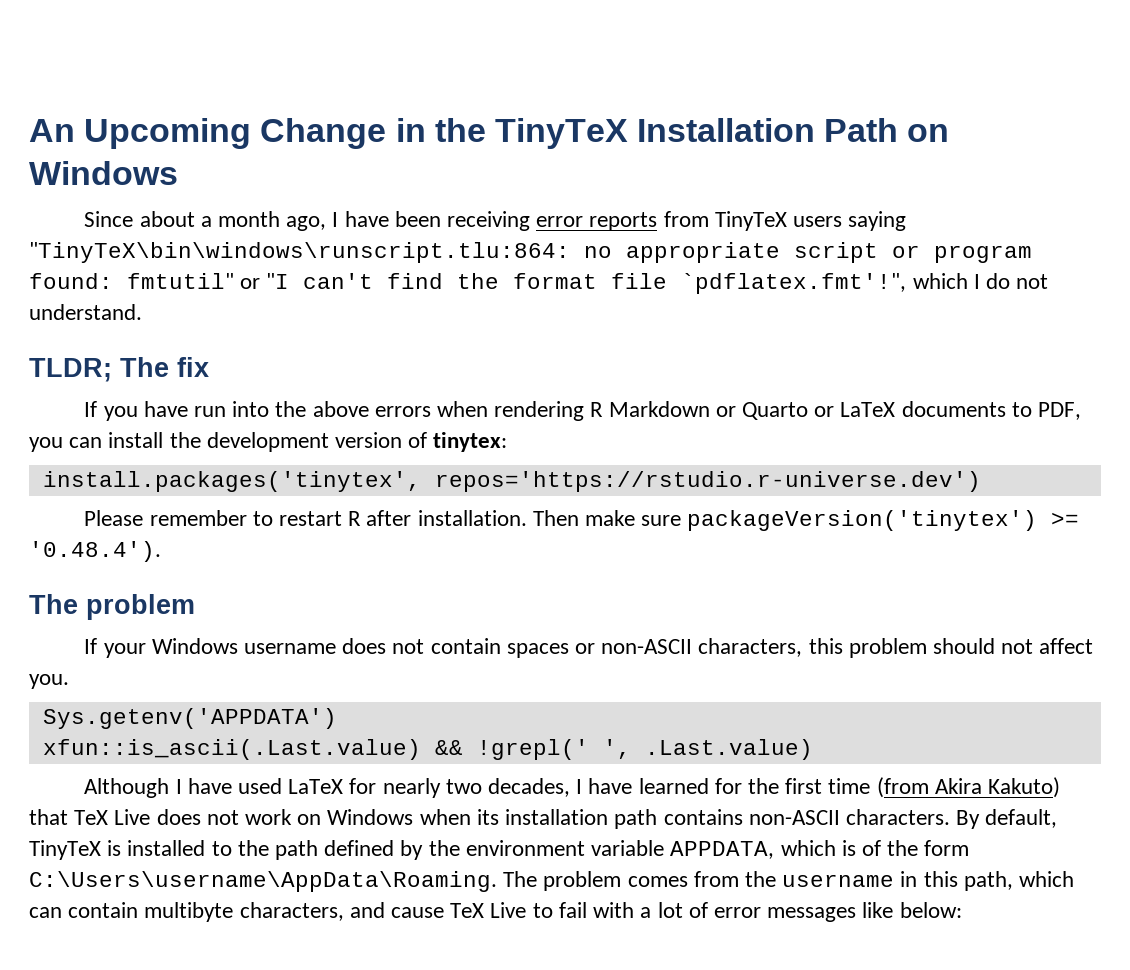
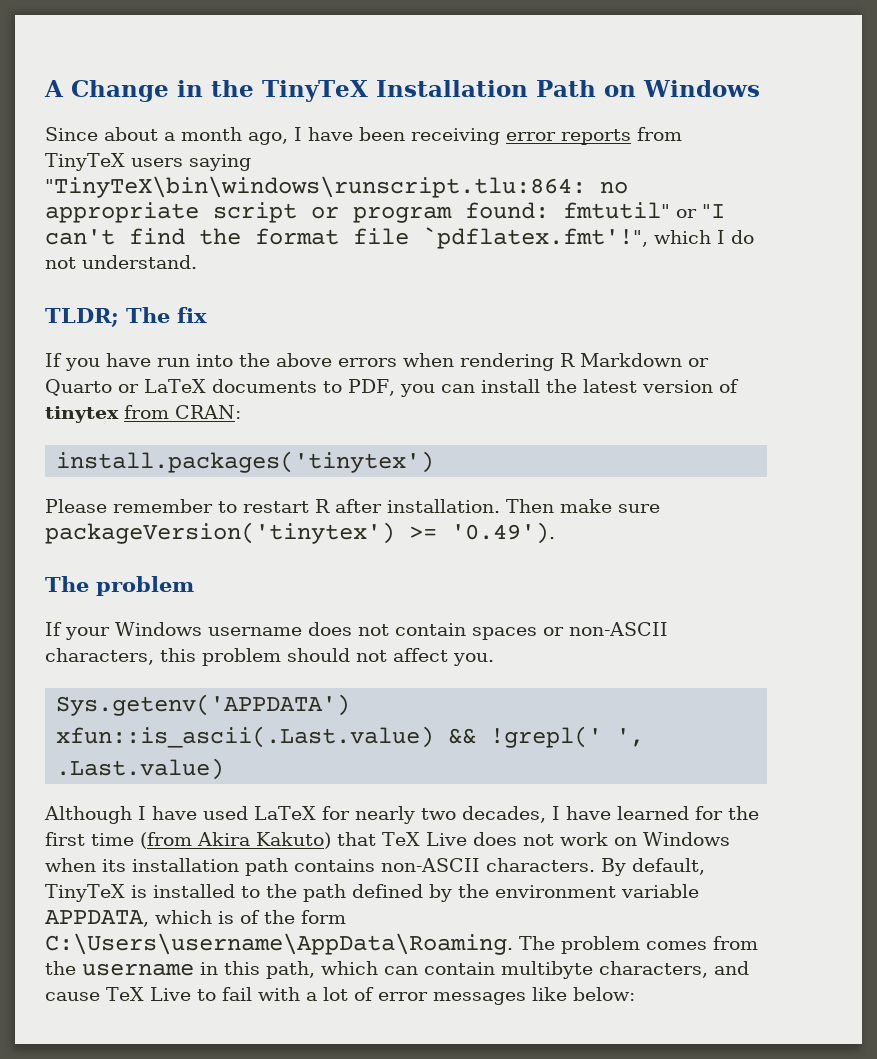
[29,118,252,149] An Upcoming -> [44,80,64,97] A
[206,432,329,452] development -> [582,379,637,393] latest
[433,432,508,452] [42,471,981,492] tinytex: // install.packages('tinytex', repos='https://rstudio.r-universe.dev') -> [45,405,241,423] [56,451,435,473] tinytex from CRAN: // install.packages('tinytex')
[29,541,161,562] '0.48.4'). -> [451,522,555,544] '0.49').

